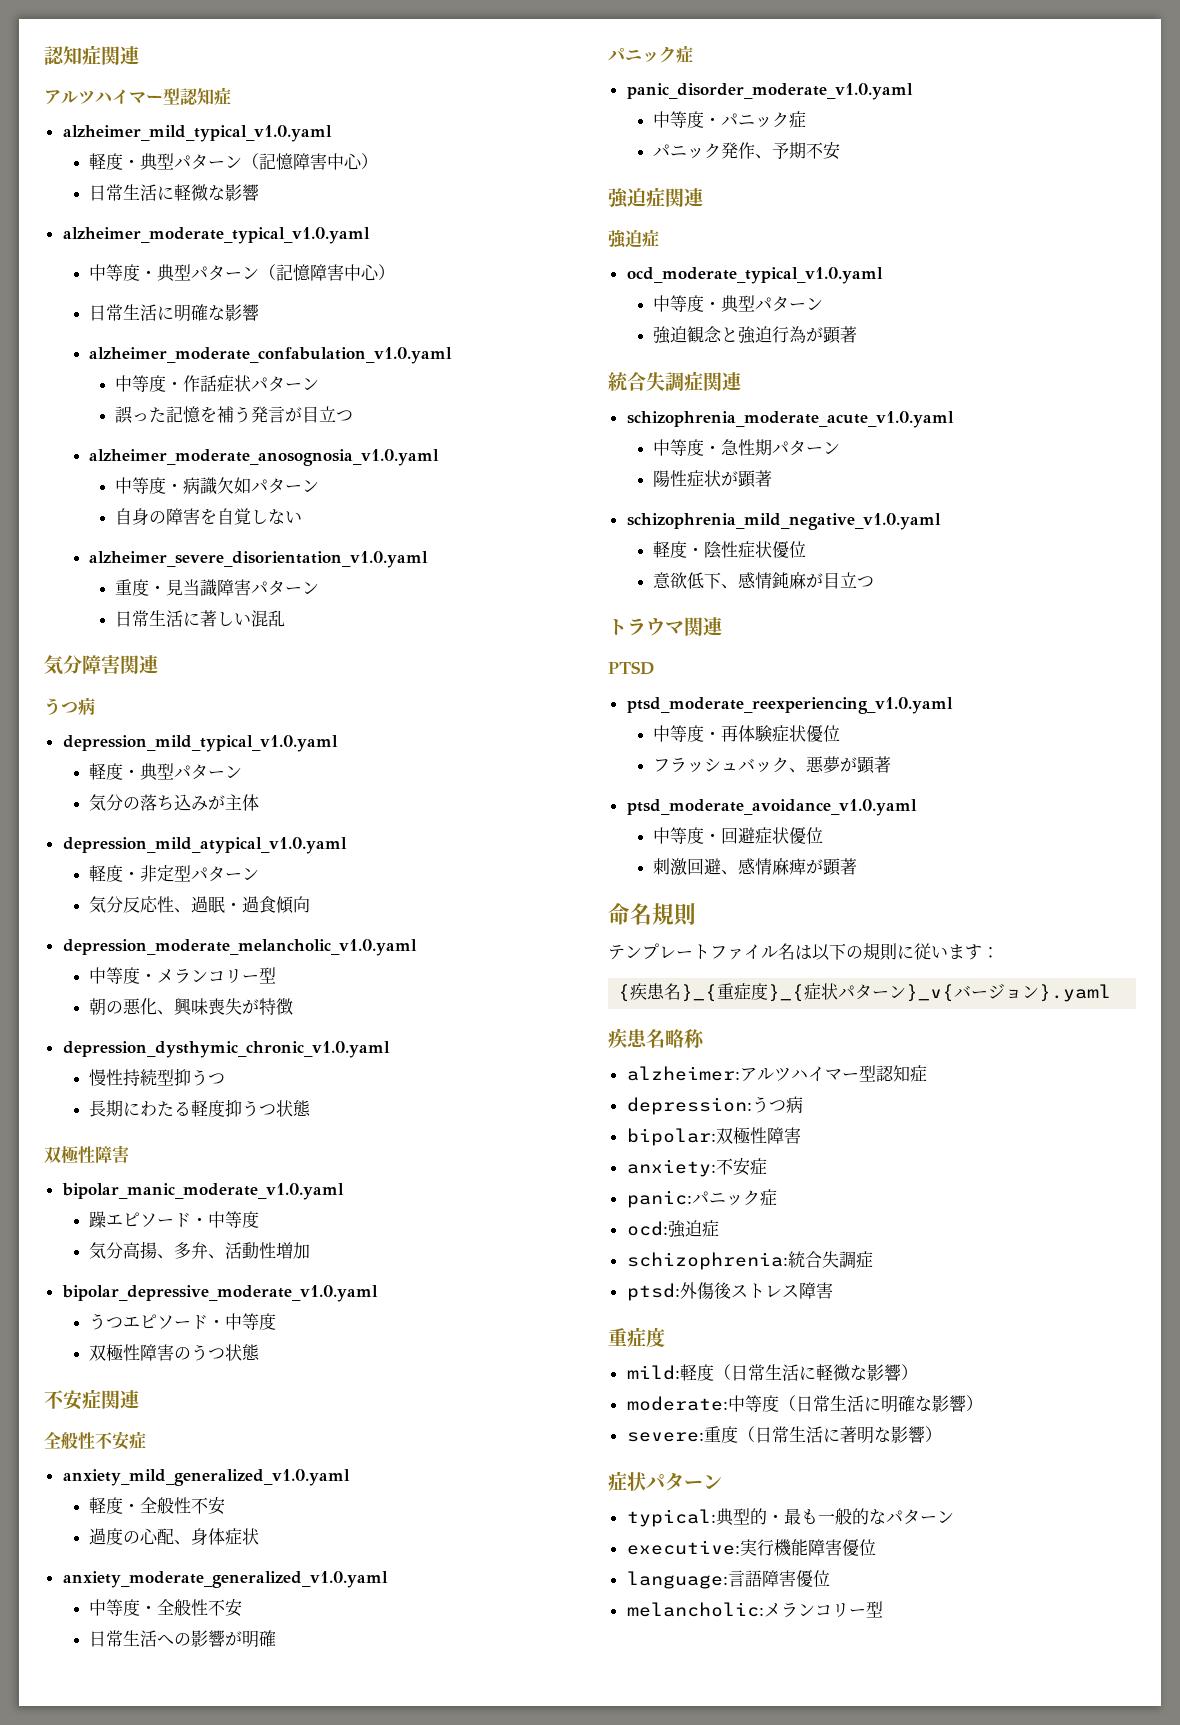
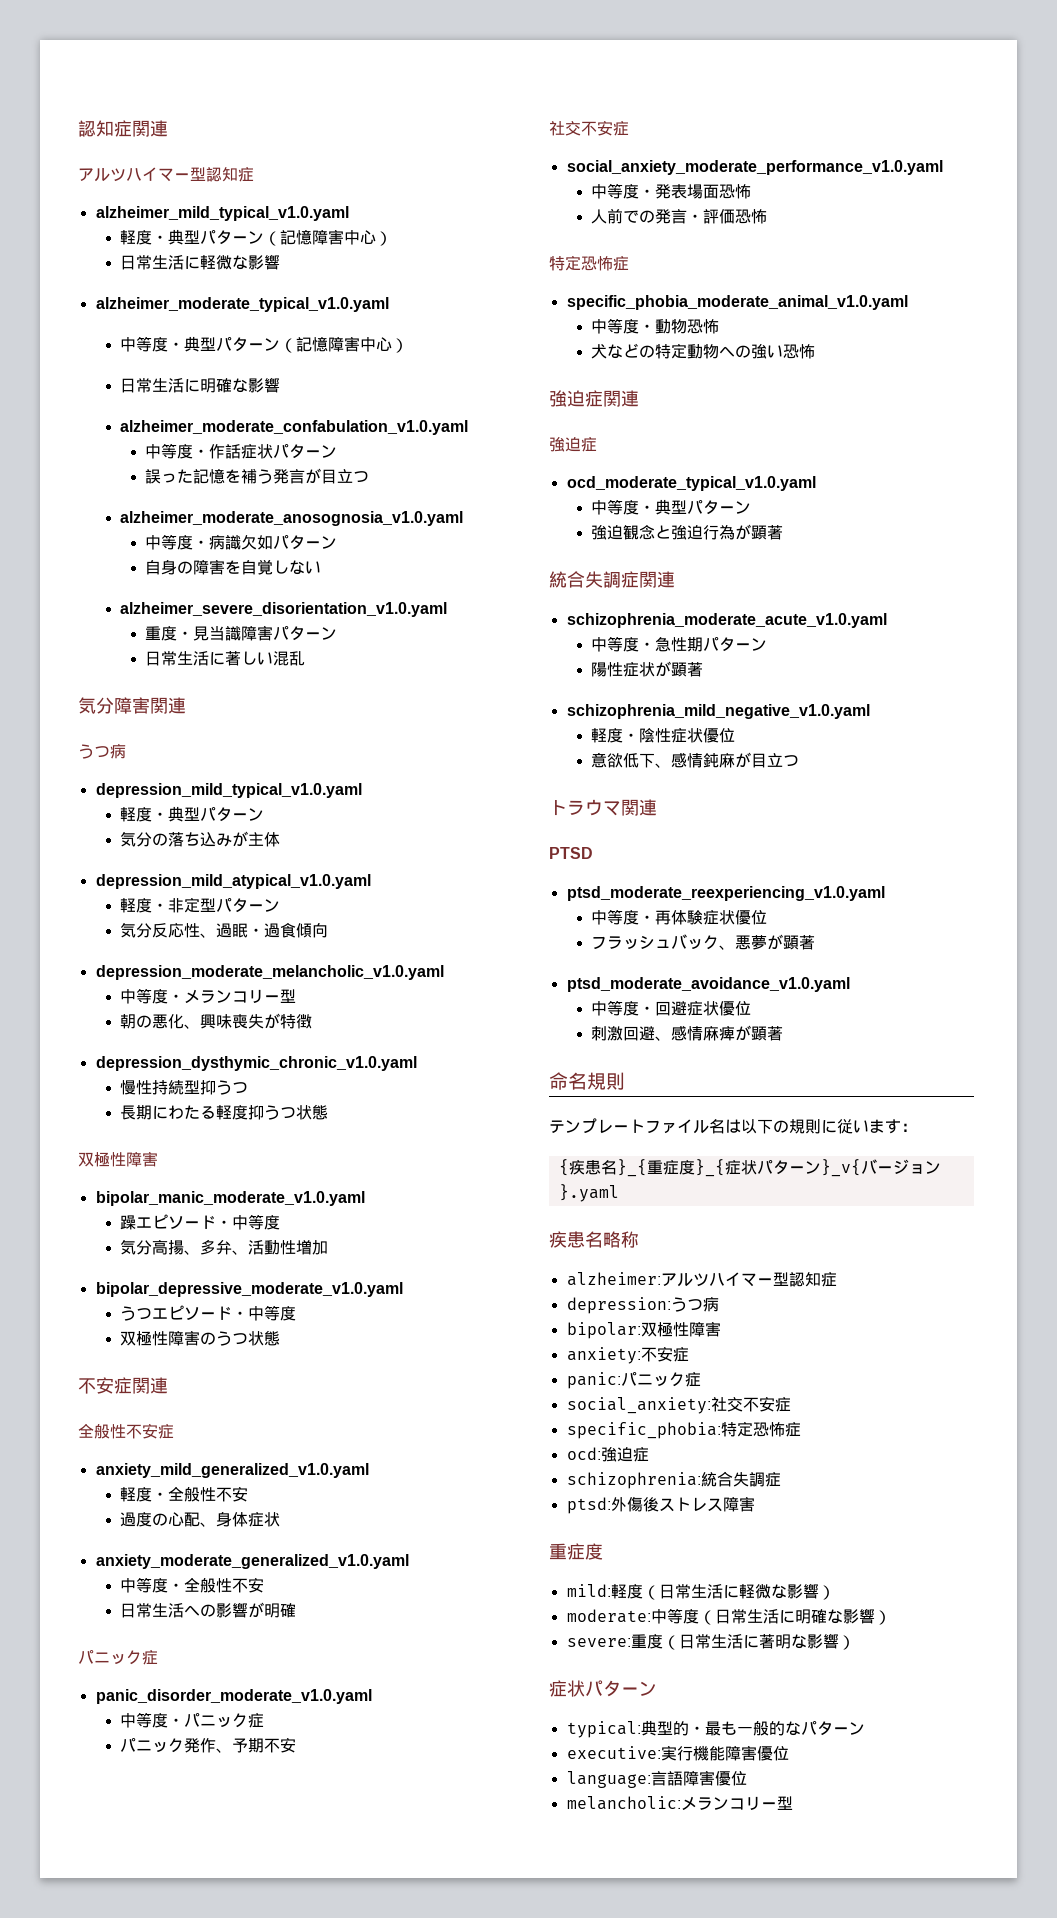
(840, 151) none -> [549,120,629,136] [566,160,943,175] [591,183,752,199] [591,208,768,224] [549,255,629,271] [566,295,908,310] [591,318,720,334] [591,343,816,359] // 社交不安症 // social_anxiety_moderate_performance_v1.0.yaml // 中等度・発表場面恐怖 // 人前での発言・評価恐怖 // 特定恐怖症 // specific_phobia_moderate_animal_v1.0.yaml // 中等度・動物恐怖 // 犬などの特定動物への強い恐怖
(777, 1197) none -> [566,1396,791,1414] [566,1421,801,1439] // social_anxiety:社交不安症 // specific_phobia:特定恐怖症

